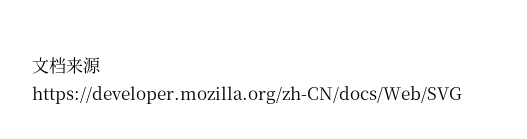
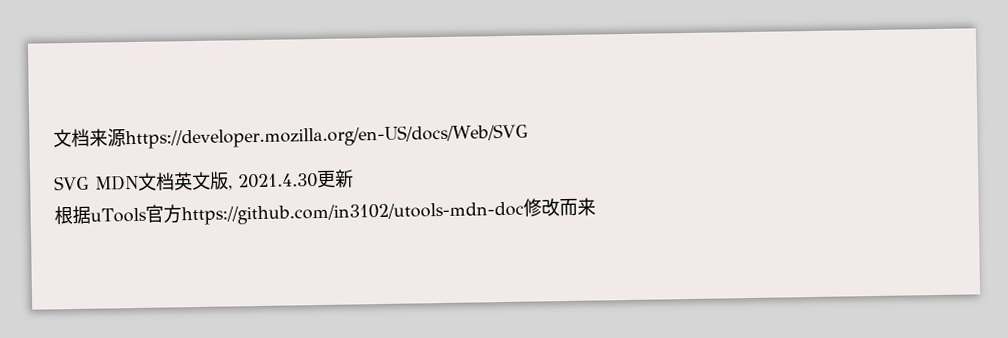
[32,86,462,104] https://developer.mozilla.org/zh-CN/docs/Web/SVG -> [125,123,529,150] [54,169,354,191] [54,197,596,226] https://developer.mozilla.org/en-US/docs/Web/SVG // SVG MDN文档英文版, 2021.4.30更新 // 根据uTools官方https://github.com/in3102/utools-mdn-doc修改而来

